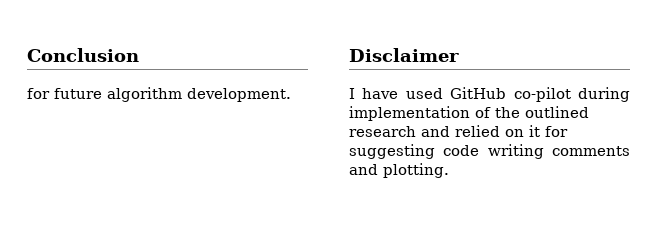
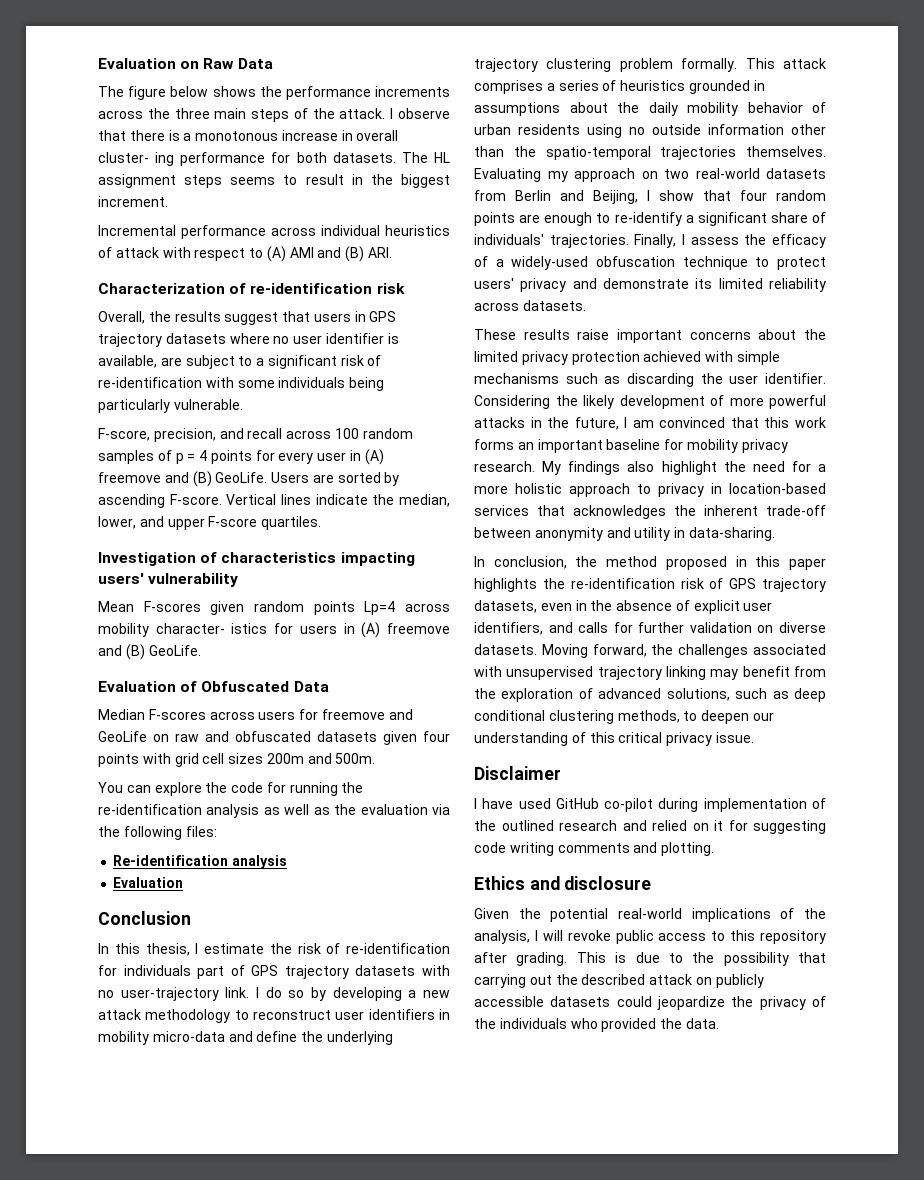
[27,48,139,62] [27,87,291,102] Conclusion // for future algorithm development. -> [98,58,273,69] [98,86,450,100] [98,108,450,122] [98,130,399,141] [98,152,450,166] [98,174,450,188] [98,196,168,207] [98,225,450,239] [98,246,393,262] [98,283,405,294] [98,311,397,325] [98,333,399,347] [98,355,382,369] [98,377,385,391] [98,399,243,413] [98,428,413,442] [98,449,384,465] [98,471,400,487] [98,494,450,508] [98,516,322,530] [98,552,415,566] [98,573,239,587] [98,601,450,615] [98,622,450,638] [98,644,201,660] [98,681,329,692] [98,709,413,720] [98,731,450,745] [98,753,376,767] [98,782,364,796] [98,804,450,818] [98,826,217,840] [113,855,288,869] [113,877,184,888] [98,911,191,925] [98,943,450,956] [98,965,450,979] [98,987,450,1001] [98,1009,450,1023] [98,1031,393,1045] [474,58,826,72] [474,80,765,94] [474,102,826,116] [474,124,826,138] [474,146,826,160] [474,168,826,182] [474,190,826,204] [474,212,826,226] [474,234,826,248] [474,256,826,270] [474,278,826,292] [474,300,586,311] [474,329,826,343] [474,351,780,365] [474,373,826,387] [474,395,826,409] [474,417,826,430] [474,439,788,453] [474,461,826,475] [474,483,826,497] [474,505,826,519] [474,527,775,541] [474,556,826,570] [474,578,826,592] [474,600,773,614] [474,622,826,635] [474,644,826,658] [474,666,826,680] [474,688,826,702] [474,710,774,724] [474,732,754,746] Evaluation on Raw Data // The figure below shows the performance increments across the three main steps of the attack. I observe that there is a monotonous increase in overall cluster- ing performance for both datasets. The HL assignment steps seems to result in the biggest increment. // Incremental performance across individual heuristics of attack with respect to (A) AMI and (B) ARI. // Characterization of re-identification risk // Overall, the results suggest that users in GPS trajectory datasets where no user identifier is available, are subject to a significant risk of re-identification with some individuals being particularly vulnerable. // F-score, precision, and recall across 100 random samples of p = 4 points for every user in (A) freemove and (B) GeoLife. Users are sorted by ascending F-score. Vertical lines indicate the median, lower, and upper F-score quartiles. // Investigation of characteristics impacting users' vulnerability // Mean F-scores given random points Lp=4 across mobility character- istics for users in (A) freemove and (B) GeoLife. // Evaluation of Obfuscated Data // Median F-scores across users for freemove and GeoLife on raw and obfuscated datasets given four points with grid cell sizes 200m and 500m. // You can explore the code for running the re-identification analysis as well as the evaluation via the following files: // Re-identification analysis // Evaluation // Conclusion // In this thesis, I estimate the risk of re-identification for individuals part of GPS trajectory datasets with no user-trajectory link. I do so by developing a new attack methodology to reconstruct user identifiers in mobility micro-data and define the underlying trajectory clustering problem formally. This attack comprises a series of heuristics grounded in assumptions about the daily mobility behavior of urban residents using no outside information other than the spatio-temporal trajectories themselves. Evaluating my approach on two real-world datasets from Berlin and Beijing, I show that four random points are enough to re-identify a significant share of individuals' trajectories. Finally, I assess the efficacy of a widely-used obfuscation technique to protect users' privacy and demonstrate its limited reliability across datasets. // These results raise important concerns about the limited privacy protection achieved with simple mechanisms such as discarding the user identifier. Considering the likely development of more powerful attacks in the future, I am convinced that this work forms an important baseline for mobility privacy research. My findings also highlight the need for a more holistic approach to privacy in location-based services that acknowledges the inherent trade-off between anonymity and utility in data-sharing. // In conclusion, the method proposed in this paper highlights the re-identification risk of GPS trajectory datasets, even in the absence of explicit user identifiers, and calls for further validation on diverse datasets. Moving forward, the challenges associated with unsupervised trajectory linking may benefit from the exploration of advanced solutions, such as deep conditional clustering methods, to deepen our understanding of this critical privacy issue.
(449, 170) none -> [474,876,652,890] [474,908,826,922] [474,930,826,944] [474,952,826,966] [474,974,764,988] [474,996,826,1010] [474,1018,719,1032] // Ethics and disclosure // Given the potential real-world implications of the analysis, I will revoke public access to this repository after grading. This is due to the possibility that carrying out the described attack on publicly accessible datasets could jeopardize the privacy of the individuals who provided the data.

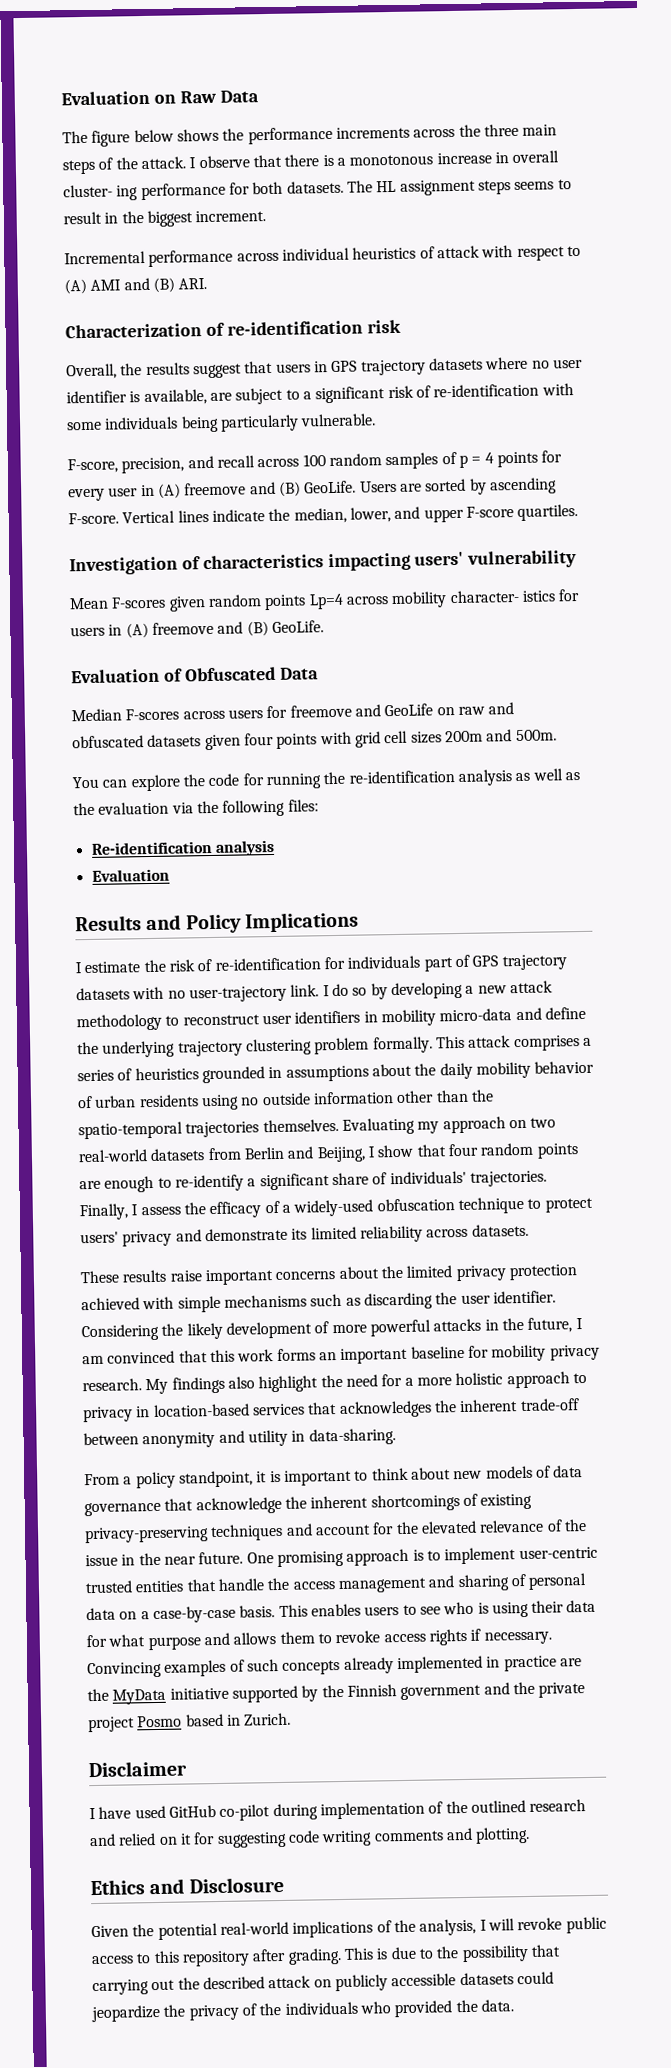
[98,911,191,925] [98,943,190,956] Conclusion // In this thesis, -> [75,911,360,934] Results and Policy Implications //
[474,556,826,570] [474,578,826,592] [474,600,773,614] [474,622,826,635] [474,644,826,658] [474,666,826,680] [474,688,826,702] [474,710,774,724] [474,732,754,746] In conclusion, the method proposed in this paper highlights the re-identification risk of GPS trajectory datasets, even in the absence of explicit user identifiers, and calls for further validation on diverse datasets. Moving forward, the challenges associated with unsupervised trajectory linking may benefit from the exploration of advanced solutions, such as deep conditional clustering methods, to deepen our understanding of this critical privacy issue. -> [84,1465,584,1489] [84,1493,533,1517] [84,1518,587,1544] [85,1546,598,1568] [85,1572,588,1594] [86,1599,597,1624] [86,1628,552,1651] [87,1655,582,1679] [87,1681,586,1705] [88,1712,292,1733] From a policy standpoint, it is important to think about new models of data governance that acknowledge the inherent shortcomings of existing privacy-preserving techniques and account for the elevated relevance of the issue in the near future. One promising approach is to implement user-centric trusted entities that handle the access management and sharing of personal data on a case-by-case basis. This enables users to see who is using their data for what purpose and allows them to revoke access rights if necessary. Convincing examples of such concepts already implemented in practice are the MyData initiative supported by the Finnish government and the private project Posmo based in Zurich.
[564,876,652,890] disclosure -> [188,1876,284,1894] Disclosure

